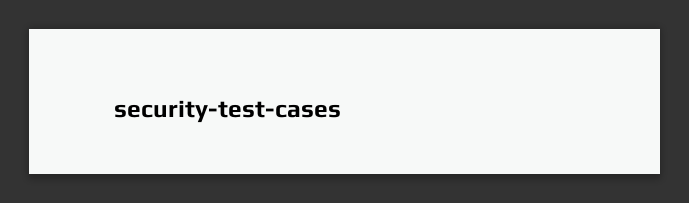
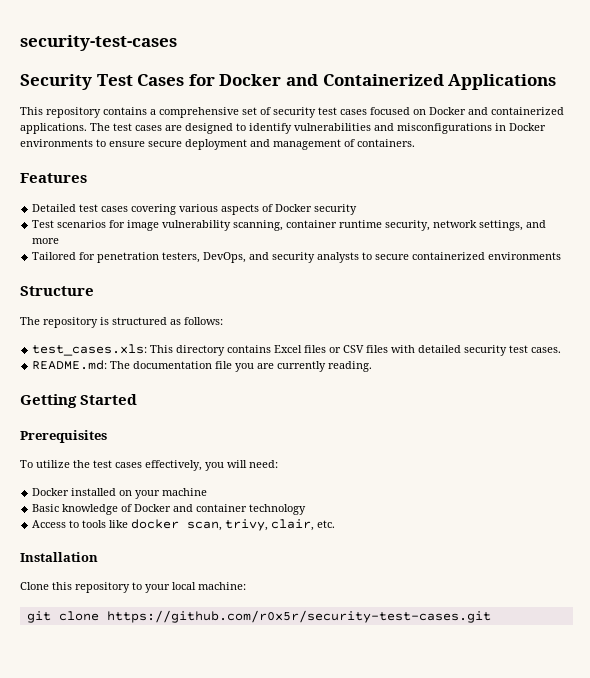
(341, 111) none -> [20,74,557,90] [20,107,564,118] [20,123,546,134] [20,139,415,150] [20,173,87,183] [32,204,358,215] [32,220,547,231] [32,238,60,244] [32,252,562,263] [20,286,94,296] [20,317,223,328] [32,344,562,356] [32,360,373,372] [20,394,138,408] [20,430,107,443] [20,460,278,471] [32,488,208,499] [32,504,307,515] [32,519,336,531] [20,552,98,562] [20,582,246,593] [26,610,491,623] // Security Test Cases for Docker and Containerized Applications // This repository contains a comprehensive set of security test cases focused on Docker and containerized applications. The test cases are designed to identify vulnerabilities and misconfigurations in Docker environments to ensure secure deployment and management of containers. // Features // Detailed test cases covering various aspects of Docker security // Test scenarios for image vulnerability scanning, container runtime security, network settings, and more // Tailored for penetration testers, DevOps, and security analysts to secure containerized environments // Structure // The repository is structured as follows: // test_cases.xls: This directory contains Excel files or CSV files with detailed security test cases. // README.md: The documentation file you are currently reading. // Getting Started // Prerequisites // To utilize the test cases effectively, you will need: // Docker installed on your machine // Basic knowledge of Docker and container technology // Access to tools like docker scan, trivy, clair, etc. // Installation // Clone this repository to your local machine: // git clone https://github.com/r0x5r/security-test-cases.git

